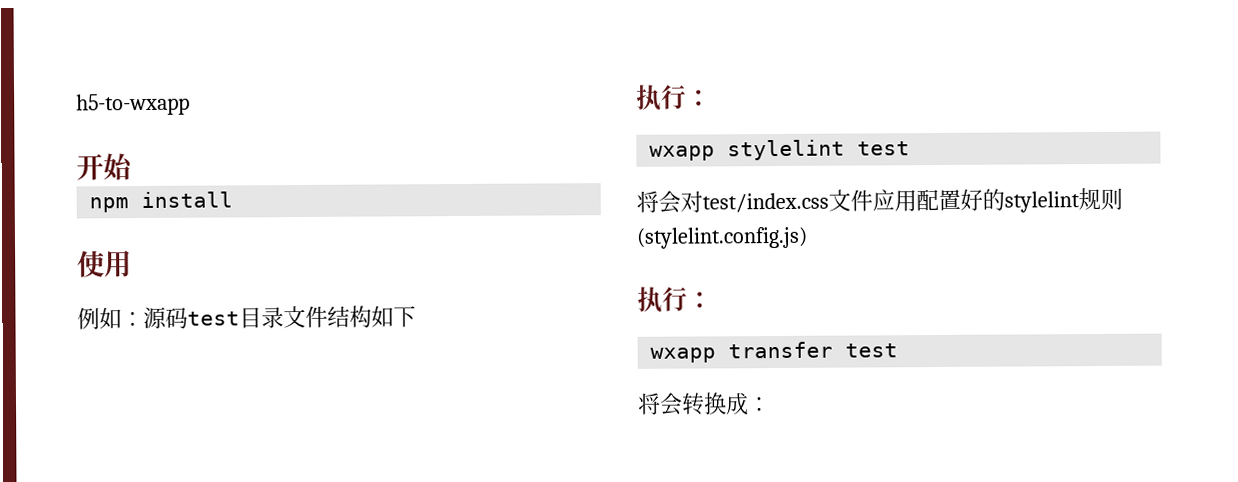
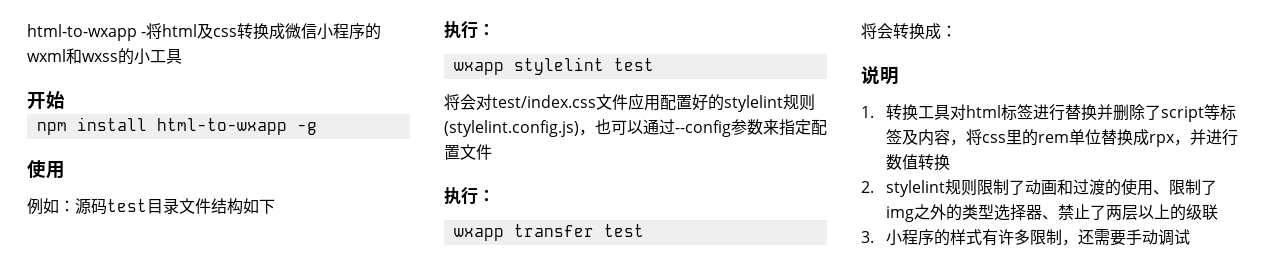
[76,93,190,116] h5-to-wxapp -> [27,23,382,41] [27,48,182,65] html-to-wxapp -将html及css转换成微信小程序的wxml和wxss的小工具
(234, 199) none -> [156,118,317,135] html-to-wxapp -g
(808, 237) none -> [579,119,827,137] [444,144,492,160] ，也可以通过--config参数来指定配置文件
(771, 404) none -> [861,66,899,85] [861,104,1237,122] [886,129,1239,147] [886,154,951,171] [861,179,1218,197] [886,204,1219,222] [861,229,1191,246] // 说明 // 1.转换工具对html标签进行替换并删除了script等标签及内容，将css里的rem单位替换成rpx，并进行数值转换 // 2. stylelint规则限制了动画和过渡的使用、限制了img之外的类型选择器、禁止了两层以上的级联 // 3.小程序的样式有许多限制，还需要手动调试

